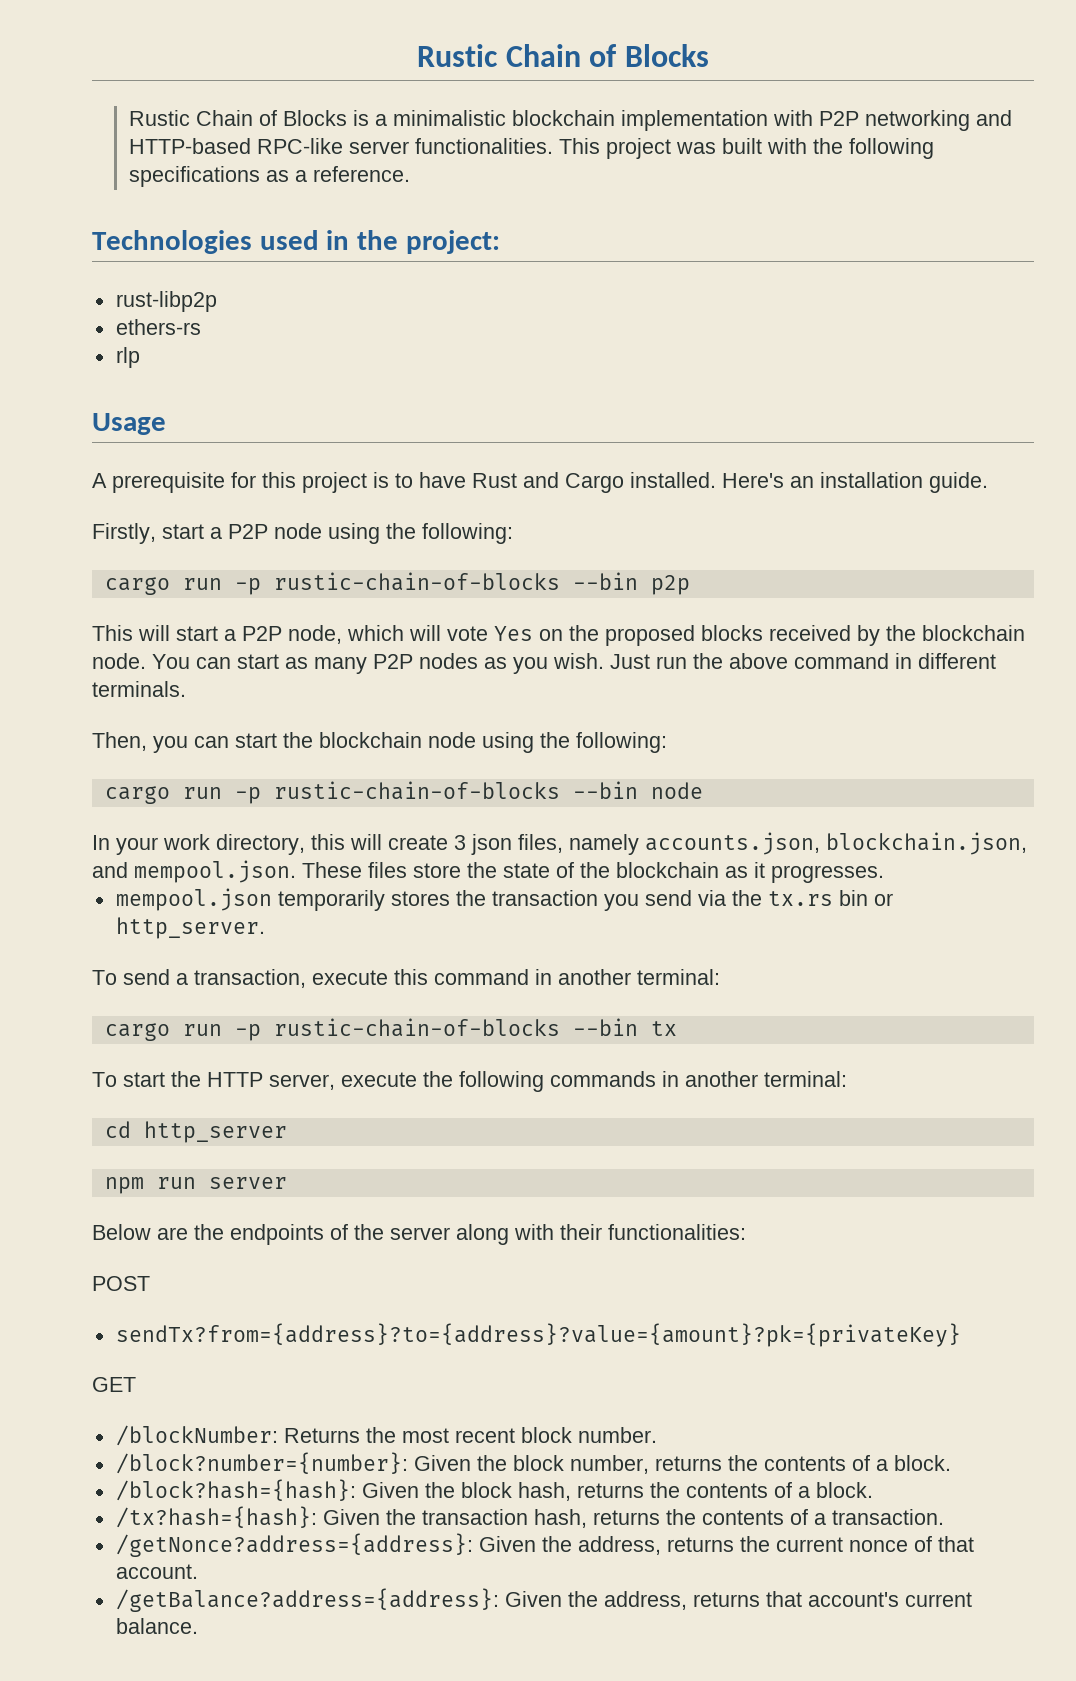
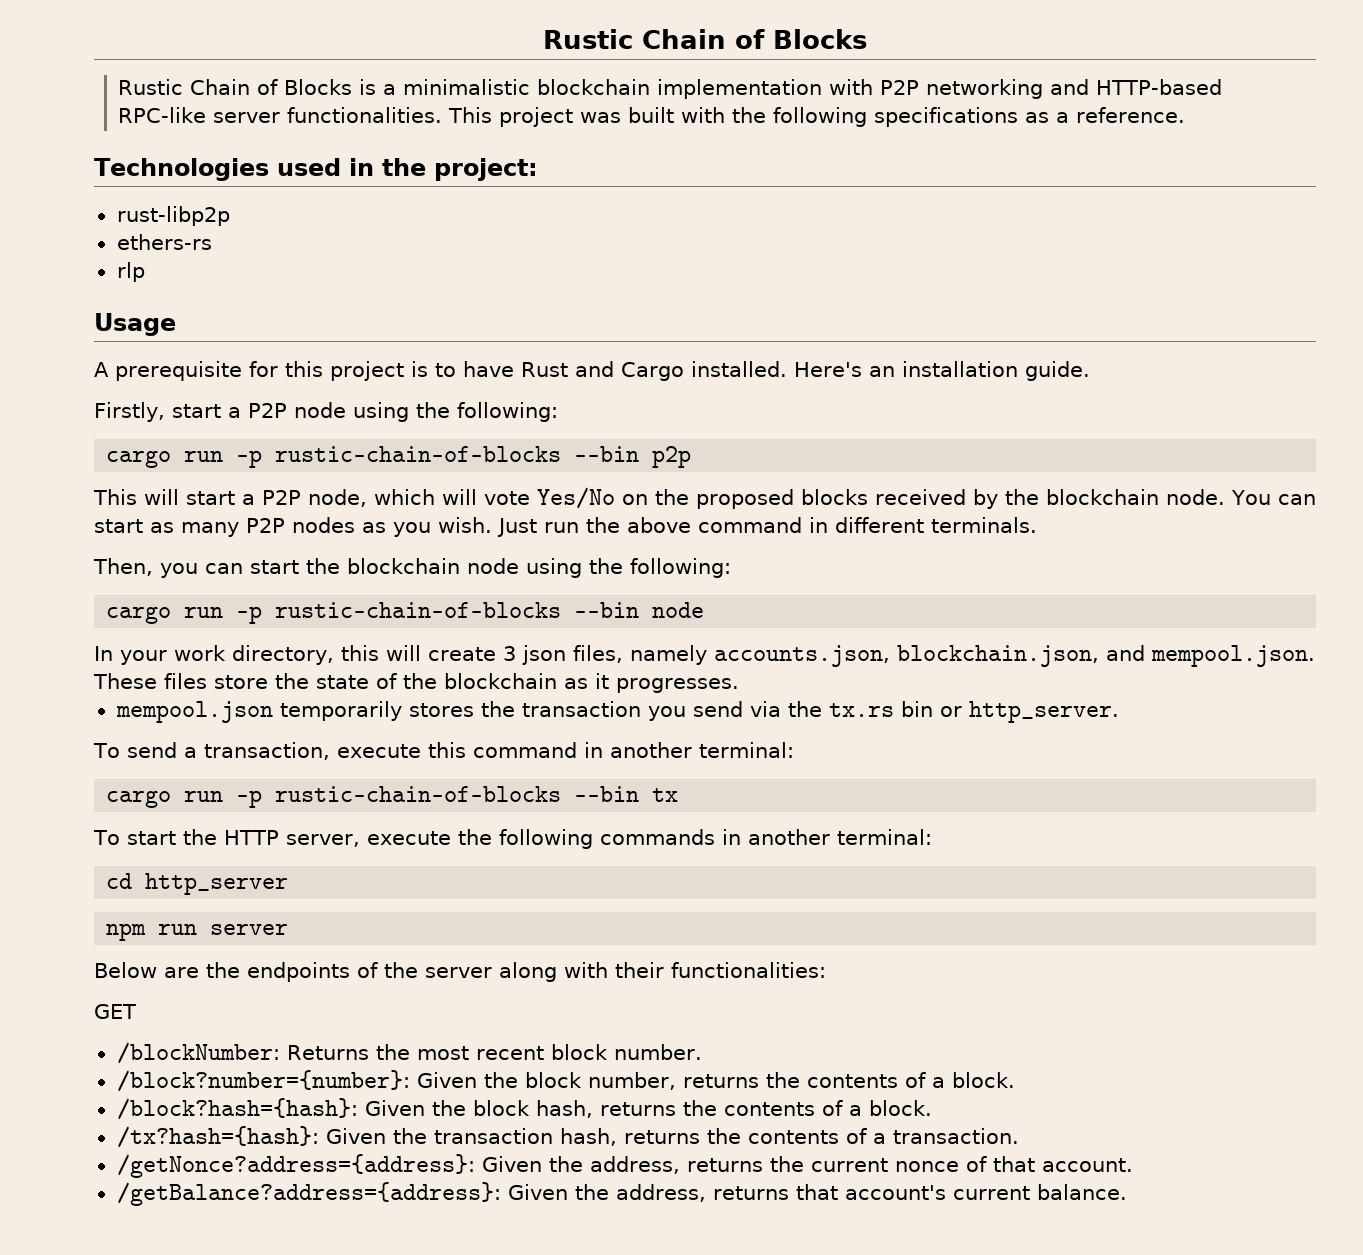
[494,626,533,641] Yes -> [537,487,615,509] Yes/No
[92,1276,150,1291] [115,1323,961,1347] // POST // sendTx?from={address}?to={address}?value={amount}?pk={privateKey} -> (826, 970) none

